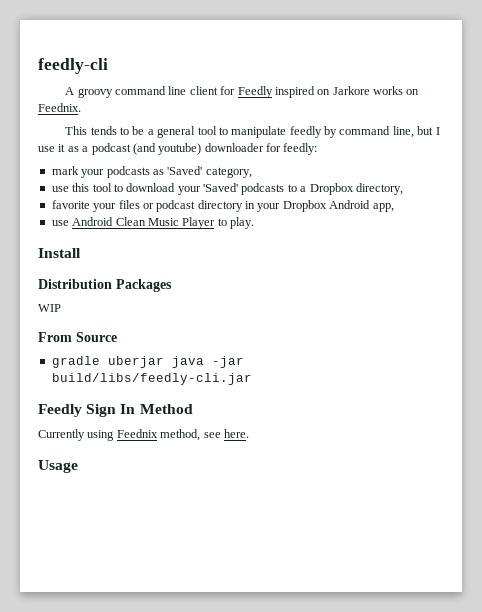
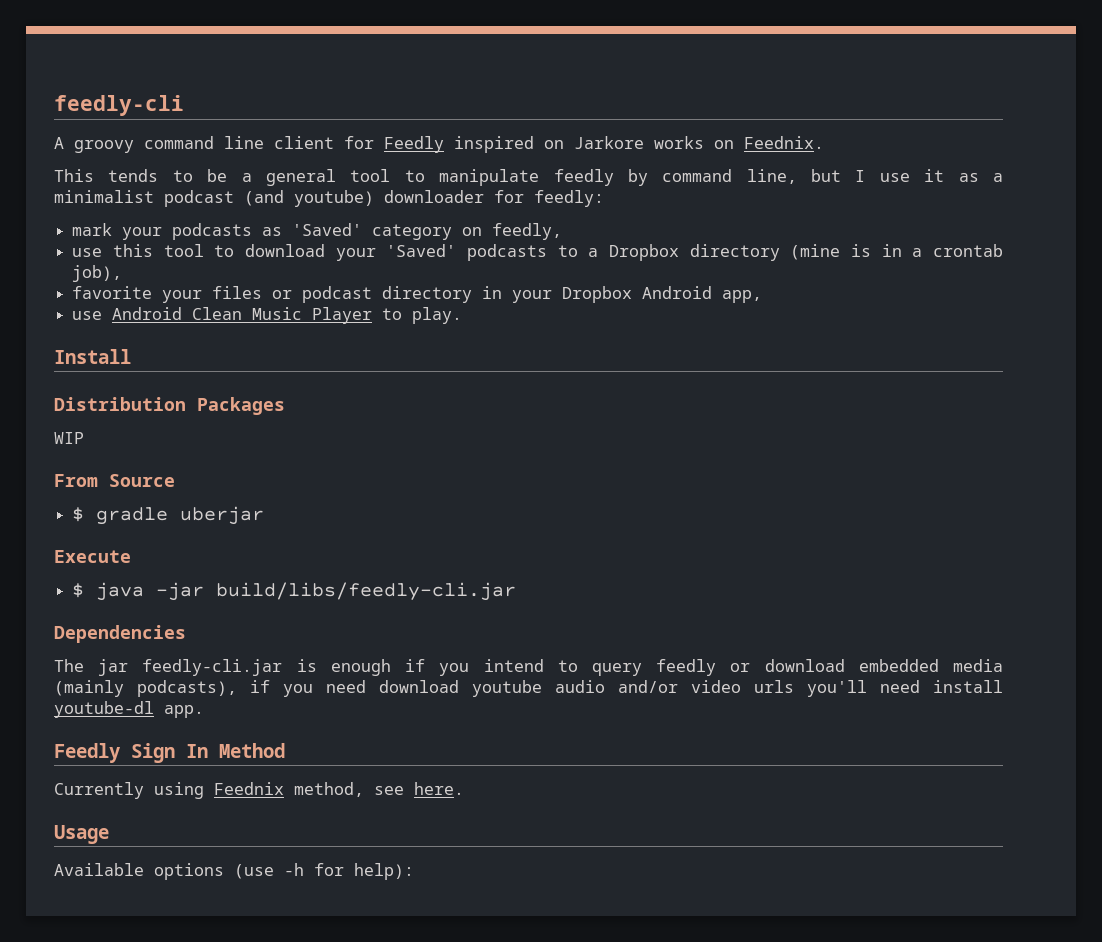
(89, 149) none -> [54,190,154,203] minimalist
[205,167,252,178] category, -> [372,223,563,240] category on feedly,
[355,183,403,195] directory, -> [689,244,1004,261] [72,265,123,282] directory (mine is in a crontab job),
(117, 337) none -> [72,507,85,522] $
(164, 362) none -> [54,550,131,563] [72,583,85,598] // Execute // $
(252, 379) none -> [54,625,186,643] [54,659,1003,676] [54,680,1003,697] [54,701,204,718] // Dependencies // The jar feedly-cli.jar is enough if you intend to query feedly or download embedded media (mainly podcasts), if you need download youtube audio and/or video urls you'll need install youtube-dl app.
(78, 466) none -> [54,863,414,880] // Available options (use -h for help):

